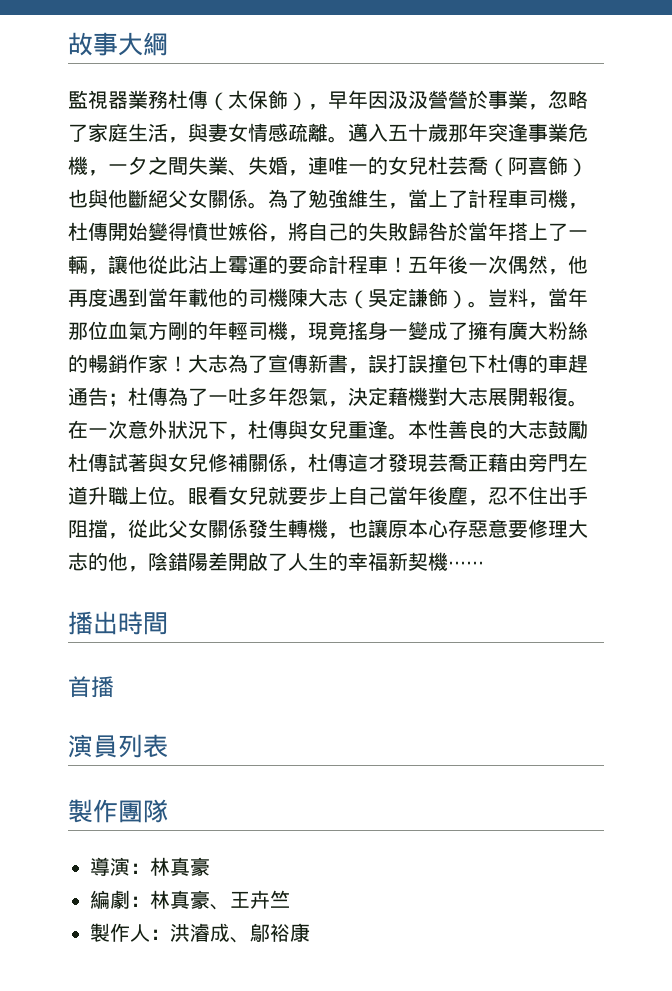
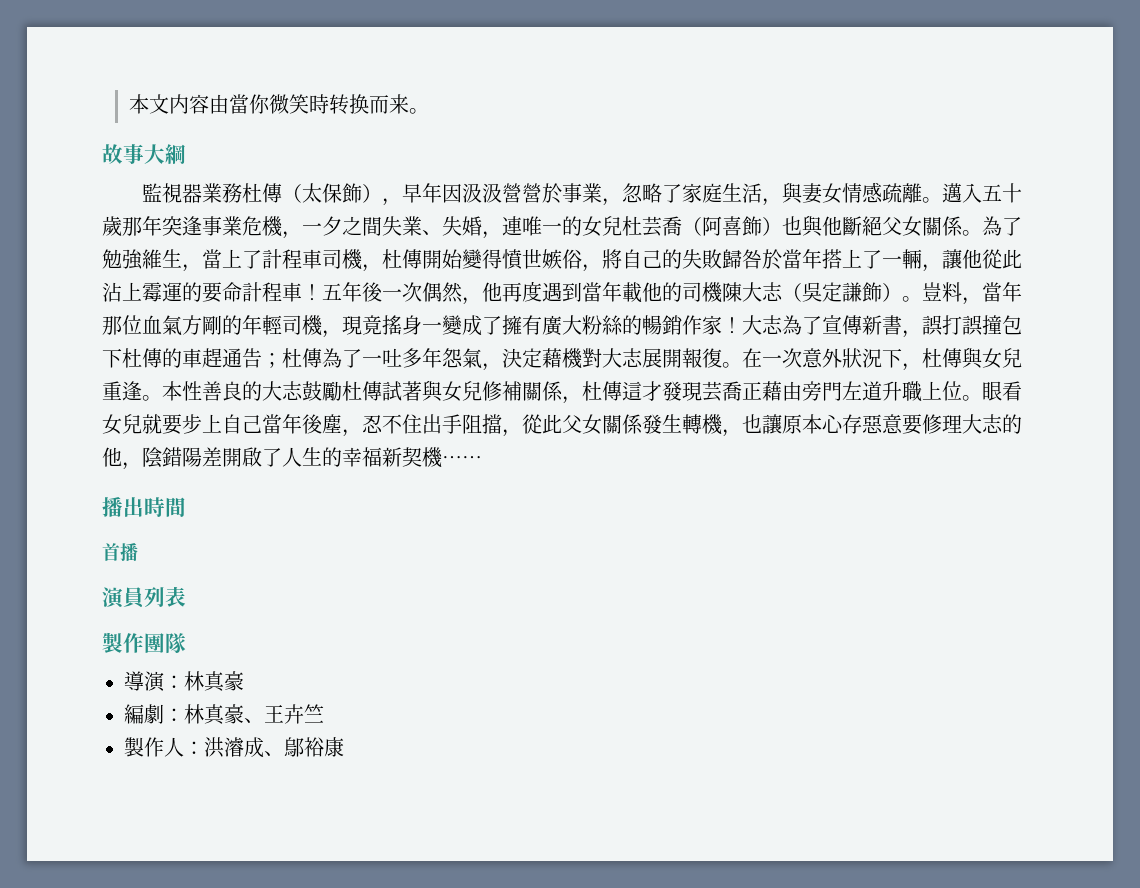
(68, 44) none -> [129,94,430,115] 本文内容由當你微笑時转换而来。 //

